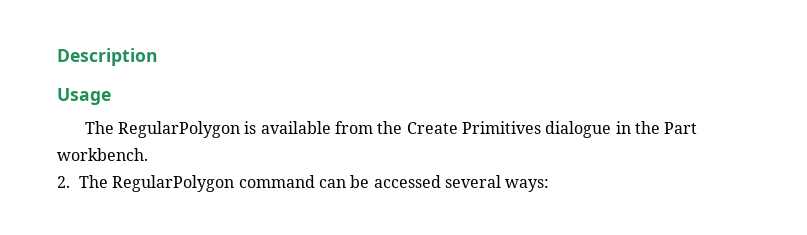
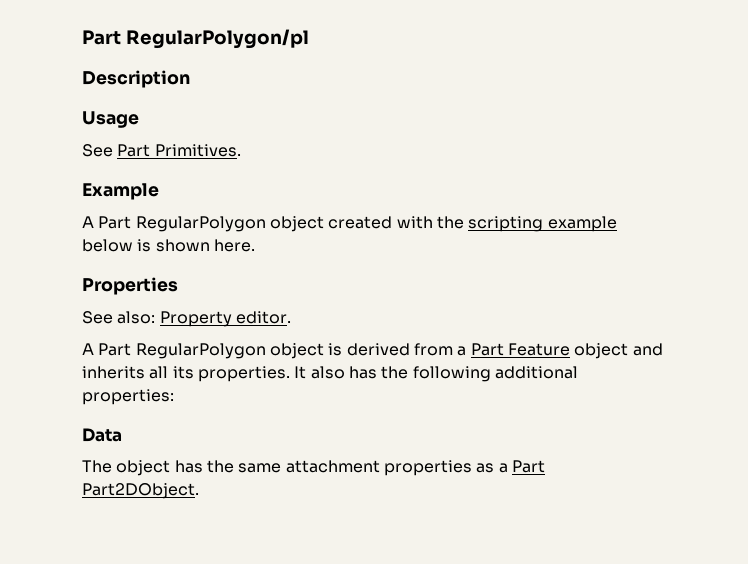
(57, 57) none -> [82,29,309,49] Part RegularPolygon/pl //
[84,121,698,138] [57,148,148,161] [57,175,550,192] The RegularPolygon is available from the Create Primitives dialogue in the Part workbench. // 2. The RegularPolygon command can be accessed several ways: -> [82,144,241,157] [82,183,159,200] [82,216,617,232] [82,239,255,252] [82,277,178,295] [82,311,291,327] [82,343,663,359] [82,366,578,382] [82,389,174,405] [82,428,122,442] [82,460,545,476] [82,483,199,499] See Part Primitives. // Example // A Part RegularPolygon object created with the scripting example below is shown here. // Properties // See also: Property editor. // A Part RegularPolygon object is derived from a Part Feature object and inherits all its properties. It also has the following additional properties: // Data // The object has the same attachment properties as a Part Part2DObject.

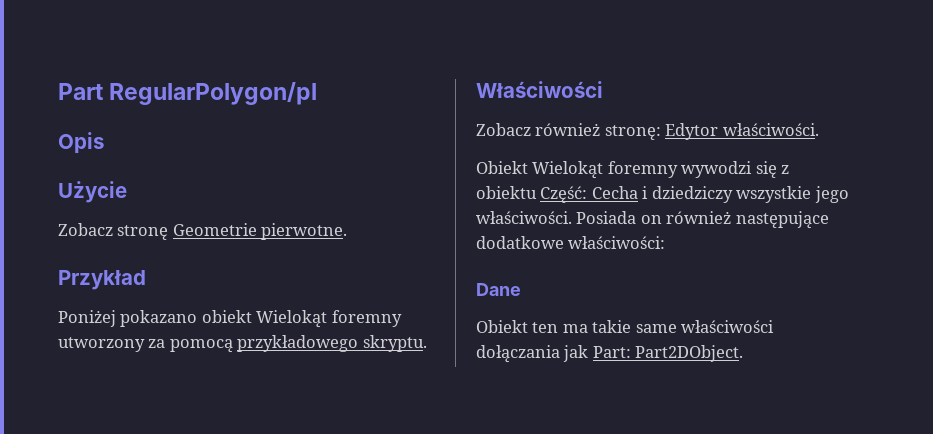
[82,70,190,88] [82,111,139,128] [82,144,241,157] [82,183,159,200] [82,216,617,232] [82,239,255,252] [82,277,178,295] [82,311,291,327] [82,343,663,359] [82,366,578,382] [82,389,174,405] [82,428,122,442] [82,460,545,476] Description // Usage // See Part Primitives. // Example // A Part RegularPolygon object created with the scripting example below is shown here. // Properties // See also: Property editor. // A Part RegularPolygon object is derived from a Part Feature object and inherits all its properties. It also has the following additional properties: // Data // The object has the same attachment properties as a Part -> [58,132,104,153] [58,181,127,203] [58,223,348,240] [58,270,146,290] [58,310,402,328] [58,335,427,353] [476,81,603,98] [476,123,819,140] [476,161,790,179] [476,186,849,203] [476,211,829,229] [476,236,666,249] [476,283,521,296] [476,320,775,333] [476,345,631,363] Opis // Użycie // Zobacz stronę Geometrie pierwotne. // Przykład // Poniżej pokazano obiekt Wielokąt foremny utworzony za pomocą przykładowego skryptu. // Właściwości // Zobacz również stronę: Edytor właściwości. // Obiekt Wielokąt foremny wywodzi się z obiektu Część: Cecha i dziedziczy wszystkie jego właściwości. Posiada on również następujące dodatkowe właściwości: // Dane // Obiekt ten ma takie same właściwości dołączania jak Part:

